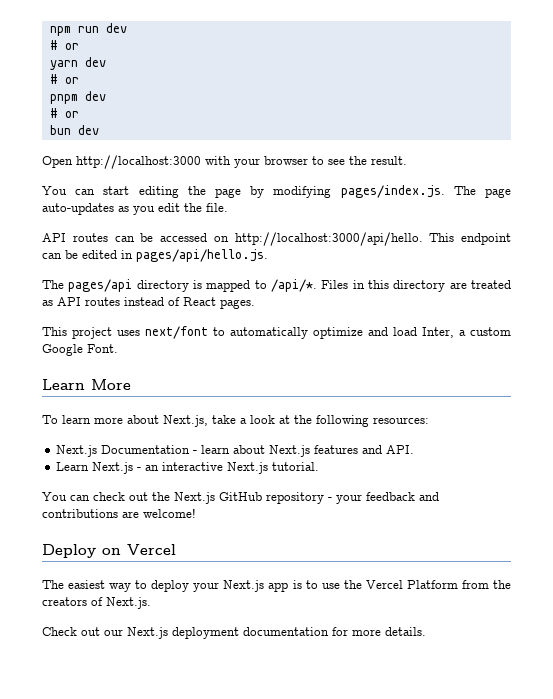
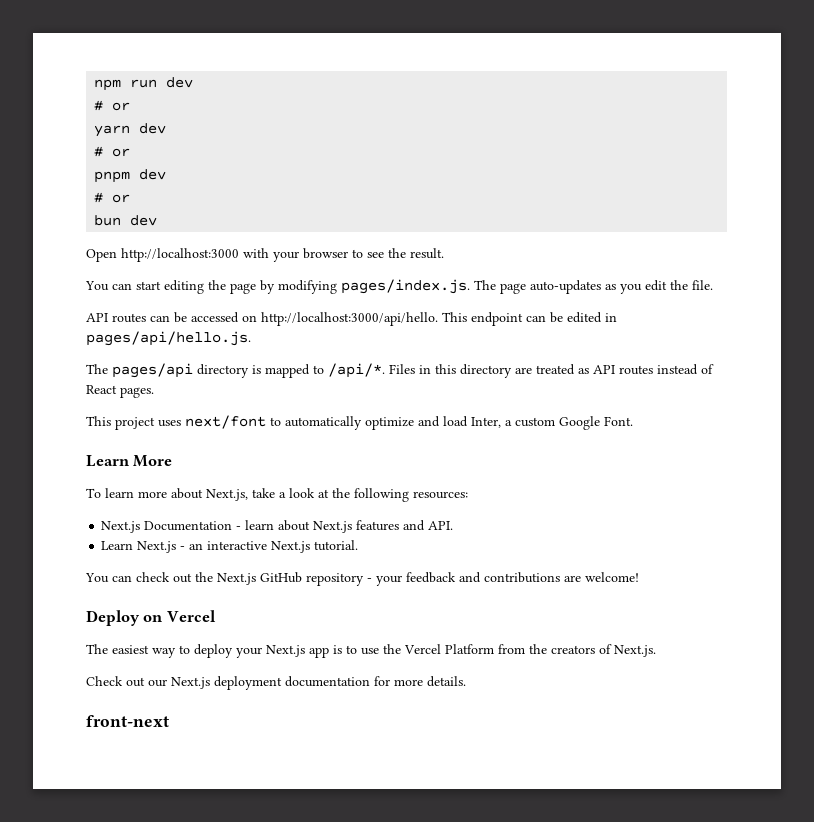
(426, 631) none -> [86,715,169,727] // front-next

